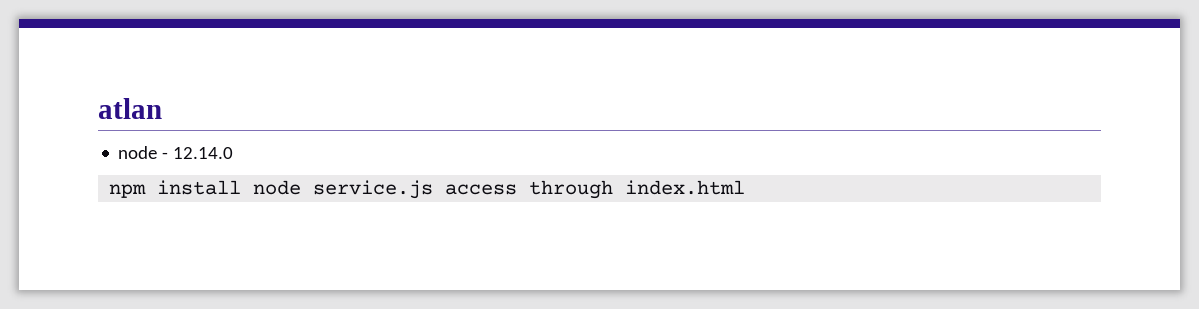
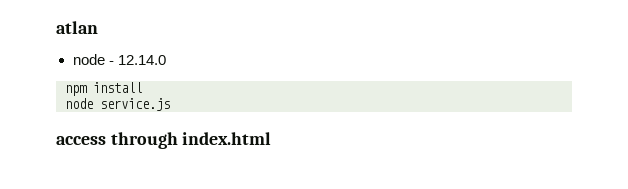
(242, 187) none -> (142, 87) //
(434, 189) none -> (170, 104) //

